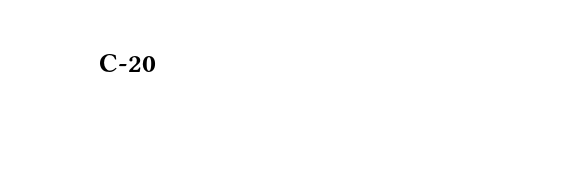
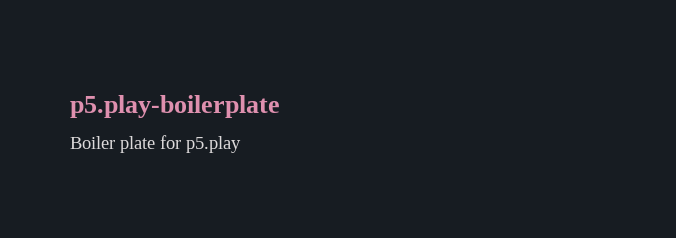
[99,54,156,72] C-20 -> [70,95,280,118] [70,135,241,153] p5.play-boilerplate // Boiler plate for p5.play

